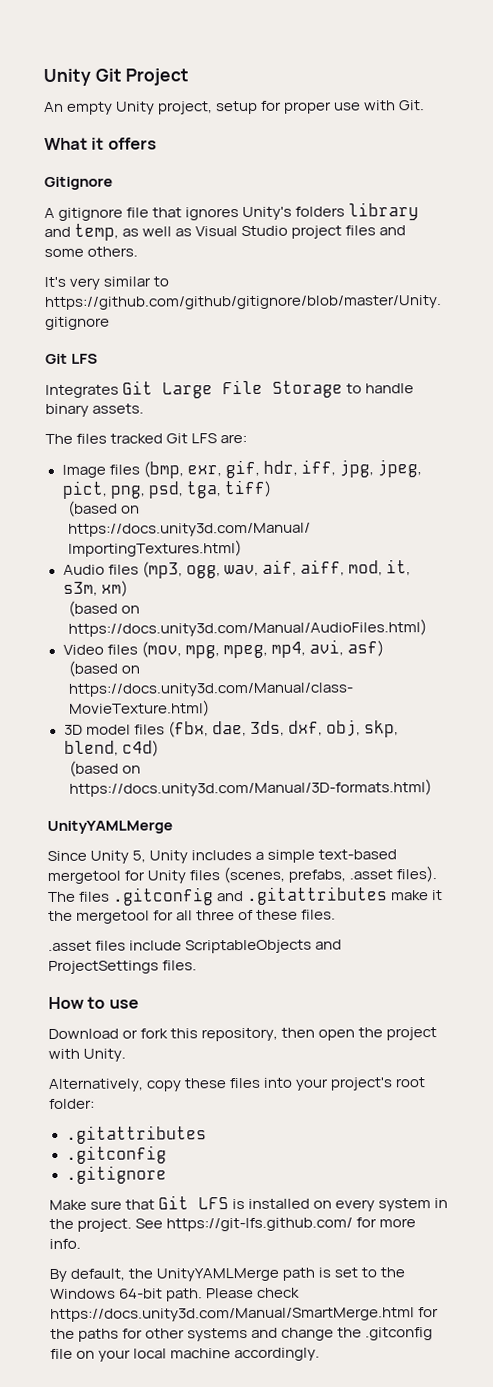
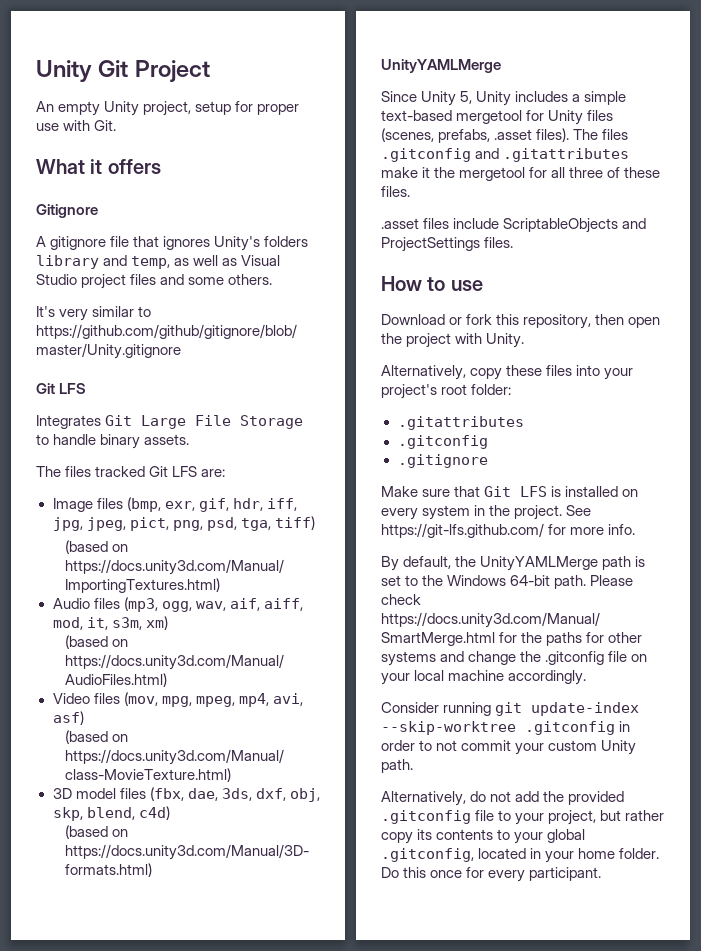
(321, 1354) none -> [381,702,640,716] [381,721,631,735] [381,740,637,755] [381,759,413,773] [381,791,625,806] [381,810,665,825] [381,829,586,844] [381,848,660,863] [381,867,602,882] // Consider running git update-index --skip-worktree .gitconfig in order to not commit your custom Unity path. // Alternatively, do not add the provided .gitconfig file to your project, but rather copy its contents to your global .gitconfig, located in your home folder. Do this once for every participant.

